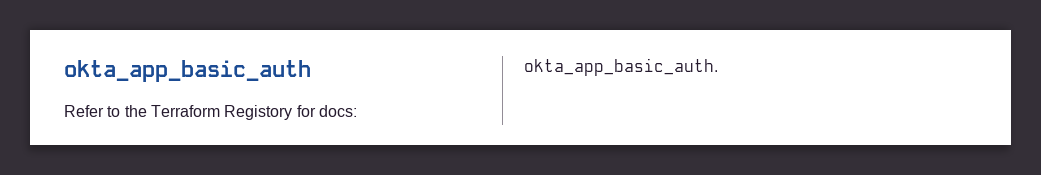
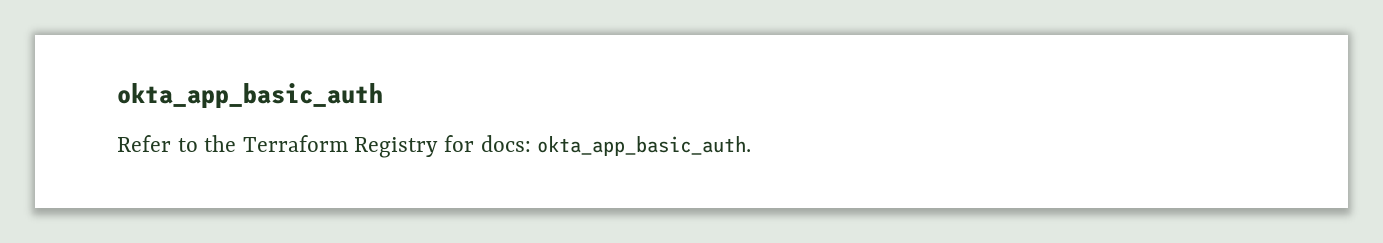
[224,105,293,120] Registory -> [354,137,439,158] Registry

